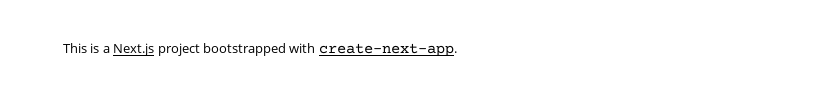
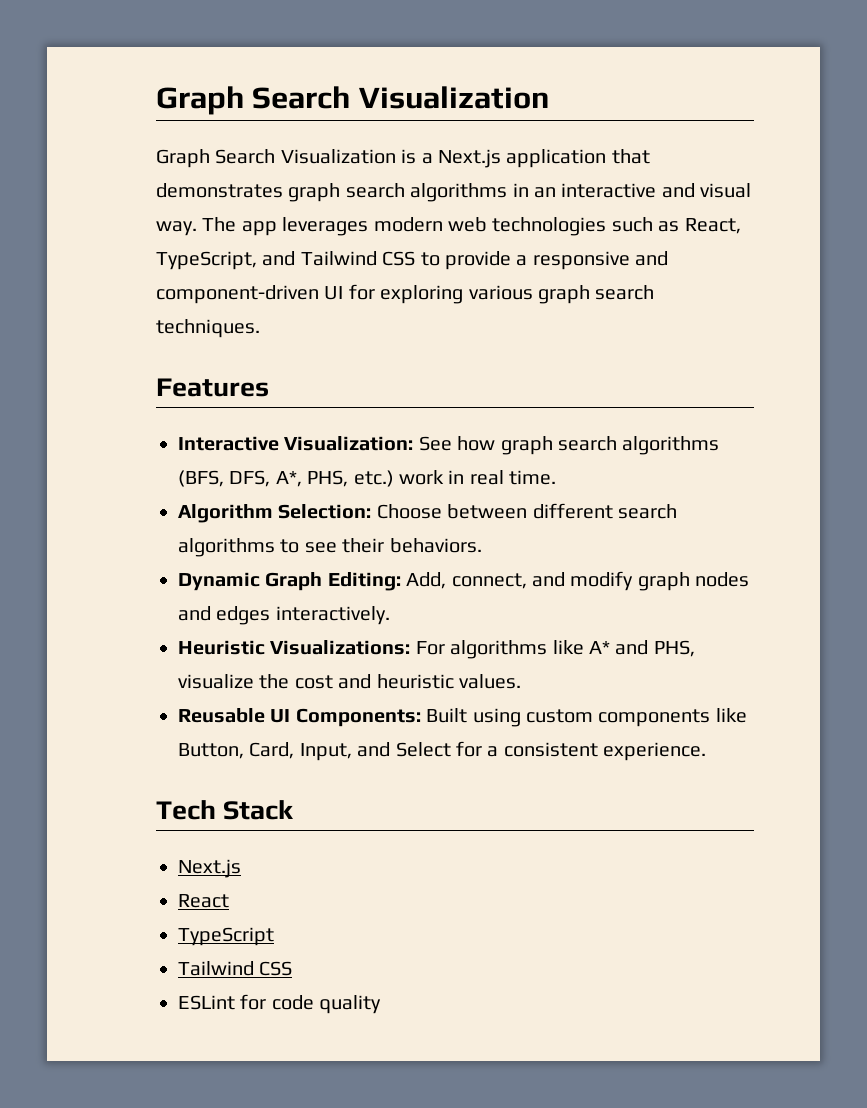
[63,43,457,56] This is a Next.js project bootstrapped with create-next-app. -> [156,86,549,115] [156,149,650,168] [156,183,752,202] [156,217,741,236] [156,251,669,270] [156,284,655,304] [156,319,260,338] [156,378,269,397] [178,436,720,455] [178,470,557,487] [178,503,677,523] [178,538,482,557] [178,571,750,591] [178,606,390,625] [178,640,695,659] [178,674,521,689] [178,708,747,727] [178,741,707,761] [156,800,294,820] [178,859,241,878] [178,894,229,908] [178,927,274,946] [178,961,293,976] [178,994,382,1014] Graph Search Visualization // Graph Search Visualization is a Next.js application that demonstrates graph search algorithms in an interactive and visual way. The app leverages modern web technologies such as React, TypeScript, and Tailwind CSS to provide a responsive and component-driven UI for exploring various graph search techniques. // Features // Interactive Visualization: See how graph search algorithms (BFS, DFS, A*, PHS, etc.) work in real time. // Algorithm Selection: Choose between different search algorithms to see their behaviors. // Dynamic Graph Editing: Add, connect, and modify graph nodes and edges interactively. // Heuristic Visualizations: For algorithms like A* and PHS, visualize the cost and heuristic values. // Reusable UI Components: Built using custom components like Button, Card, Input, and Select for a consistent experience. // Tech Stack // Next.js // React // TypeScript // Tailwind CSS // ESLint for code quality

